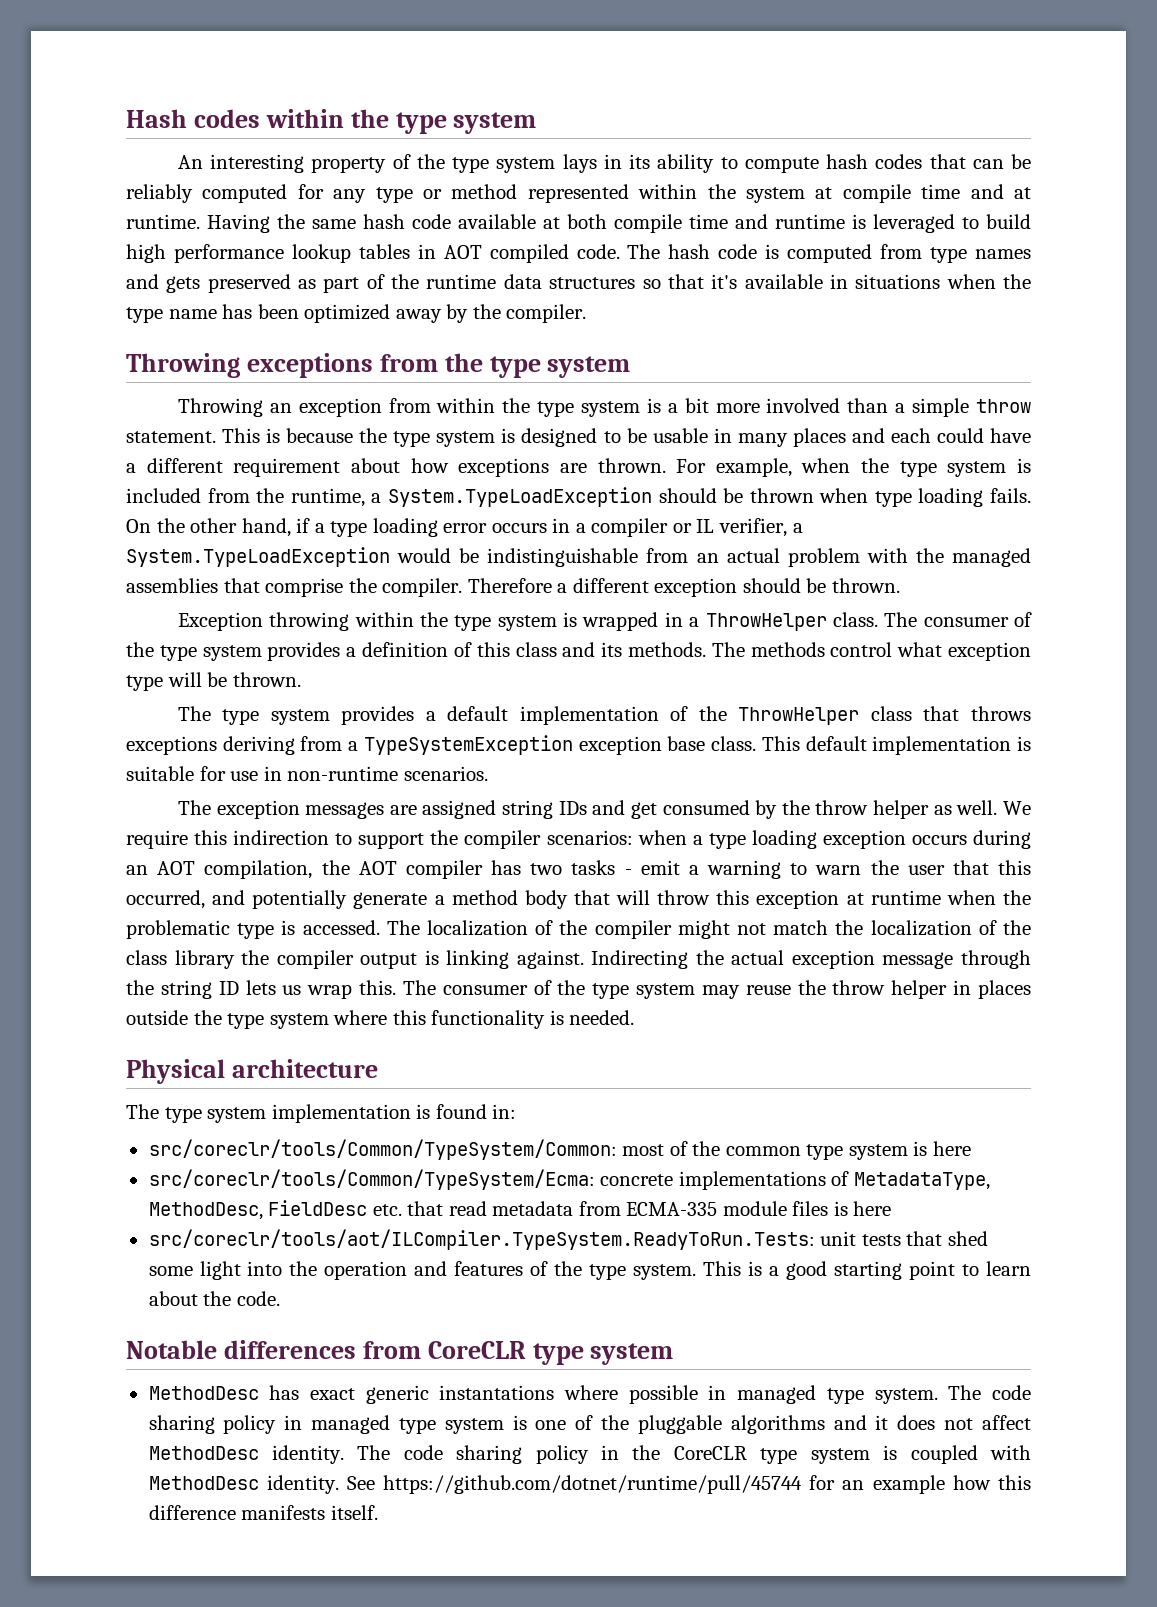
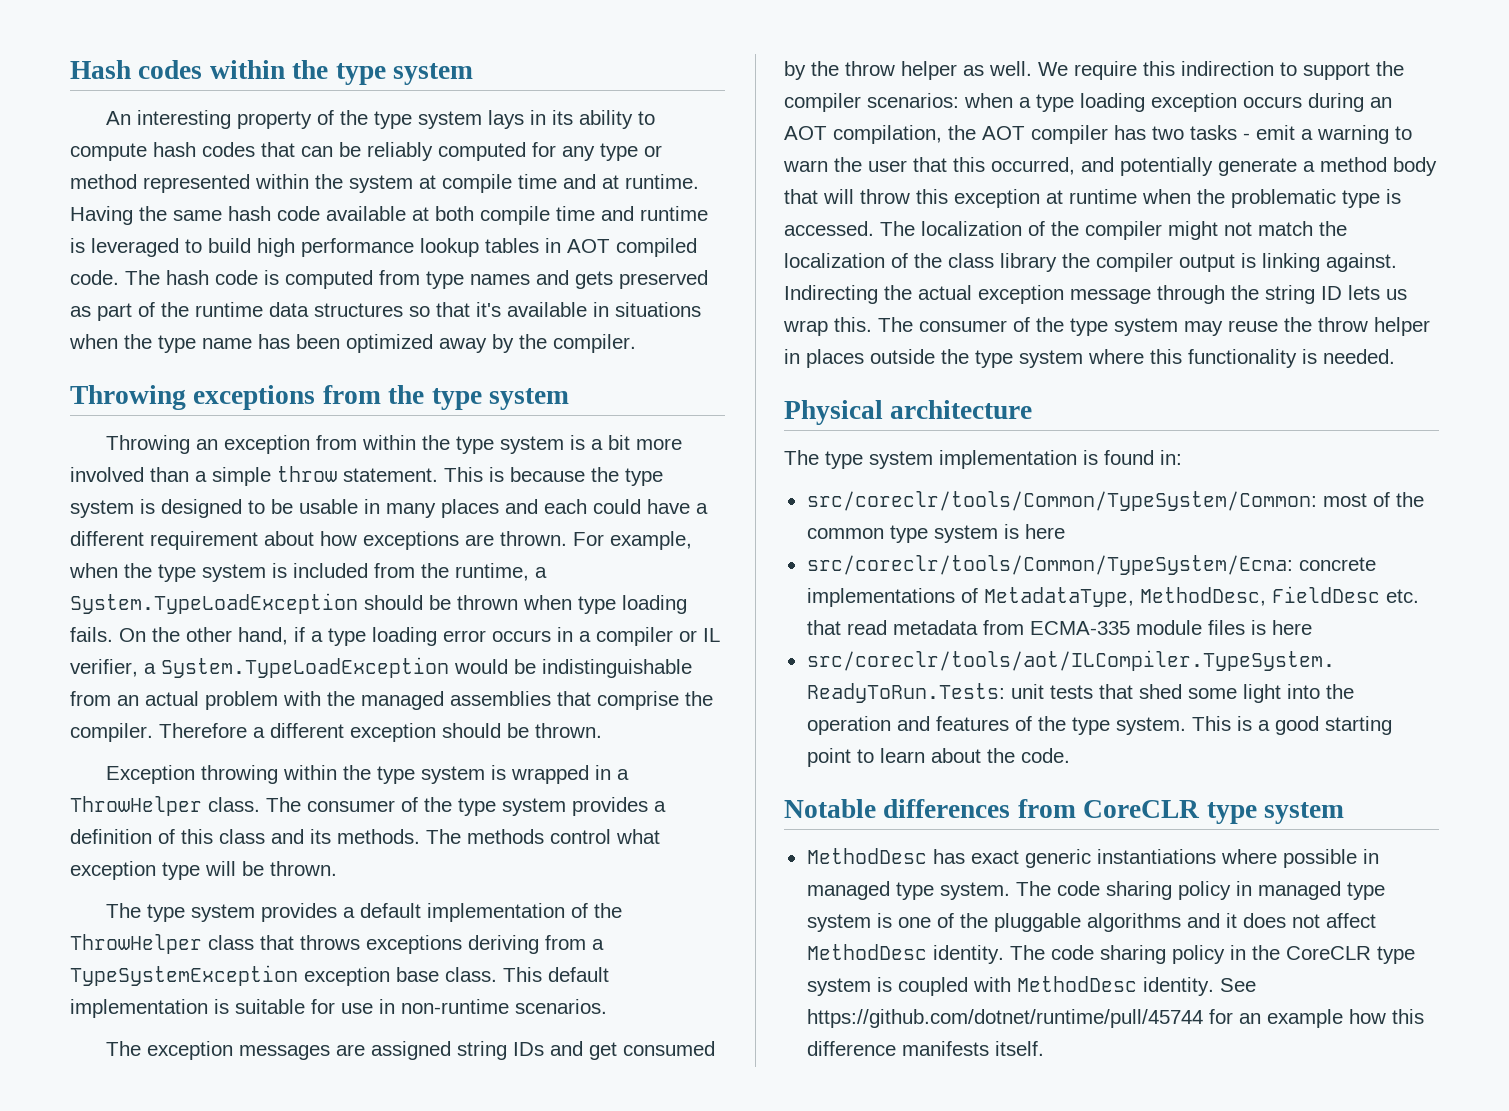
[439,1385,555,1400] instantations -> [1096,849,1216,864] instantiations

